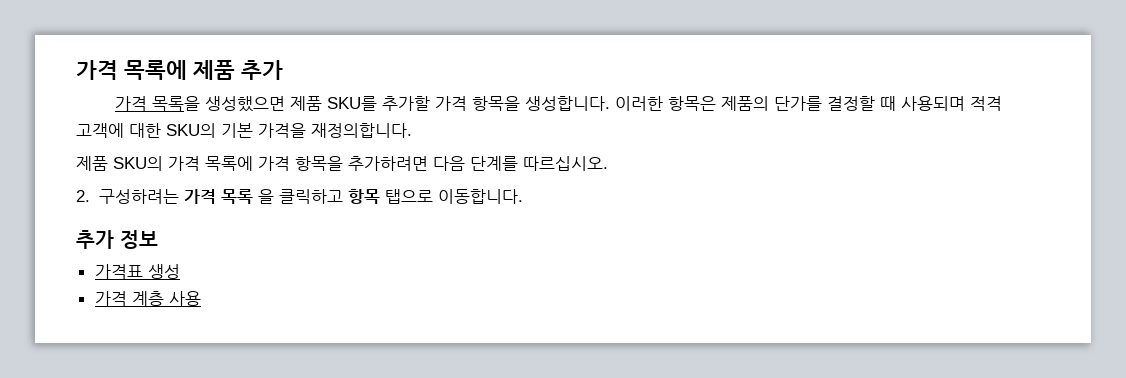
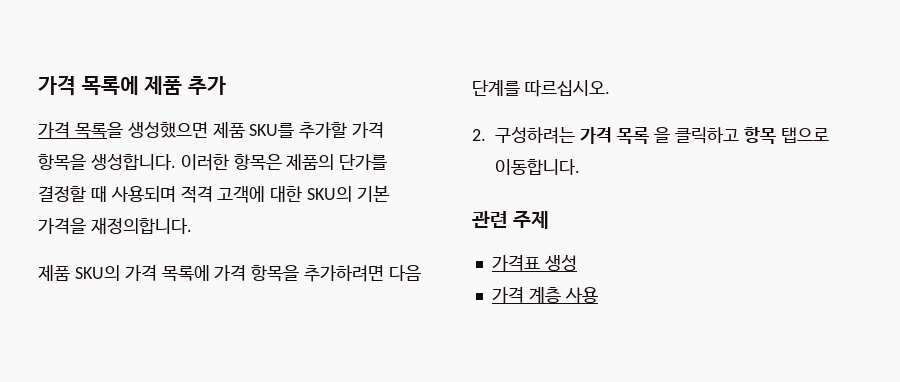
[76,230,158,249] 추가 정보 -> [472,210,550,229] 관련 주제

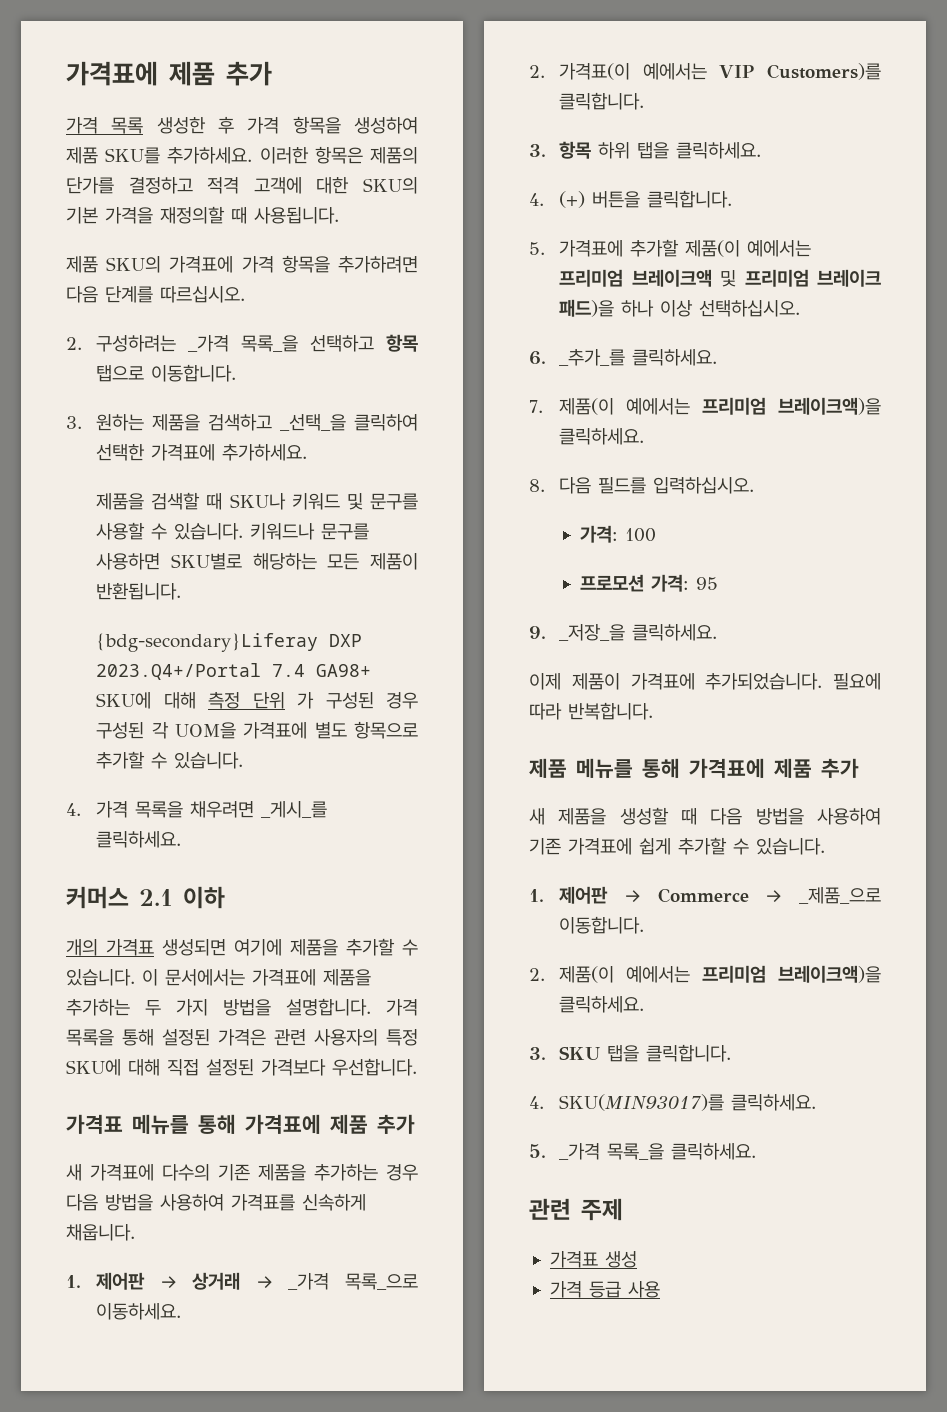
[38,75,139,96] 가격 목록에 -> [66,61,158,86] 가격표에
[74,122,385,139] [38,154,176,171] 목록을 생성했으면 제품 SKU를 추가할 가격 항목을 생성합니다. -> [111,116,418,134] [66,147,253,164] 목록 생성한 후 가격 항목을 생성하여 제품 SKU를 추가하세요.
[38,185,176,202] 결정할 때 사용되며 -> [128,177,193,194] 결정하고
[90,217,192,234] 재정의합니다. -> [160,206,339,224] 재정의할 때 사용됩니다.
[124,265,210,282] 가격 목록에 -> [169,256,234,273] 가격표에
[580,127,739,144] 가격 목록 을 클릭하고 -> [188,335,375,352] _가격 목록_을 선택하고
(581, 167) none -> [66,414,418,431] [96,444,308,461] [96,492,418,510] [96,522,370,540] [96,553,418,570] [96,582,182,600] [96,633,363,652] [96,663,372,680] [96,691,418,709] [96,721,418,739] [96,751,244,769] [66,801,328,818] [96,831,182,848] [66,886,225,909] [66,938,418,956] [66,969,371,986] [66,998,418,1016] [66,1029,418,1046] [66,1058,417,1076] [66,1114,415,1134] [66,1164,418,1181] [66,1194,366,1211] [66,1224,135,1241] [66,1272,418,1290] [96,1303,182,1320] [529,63,881,80] [559,92,645,110] [529,141,762,159] [529,190,733,208] [529,239,812,257] [559,269,881,287] [559,299,801,317] [529,349,718,366] [529,397,881,415] [559,428,645,445] [529,477,755,494] [580,525,657,543] [580,574,719,592] [529,624,718,641] [529,673,881,690] [529,702,653,720] [529,758,859,778] [529,807,881,825] [529,837,825,855] [529,886,881,904] [559,916,645,934] [529,965,881,983] [559,996,645,1013] [529,1044,732,1062] [529,1094,817,1111] [529,1143,757,1160] // 3. 원하는 제품을 검색하고 _선택_을 클릭하여 선택한 가격표에 추가하세요. // 제품을 검색할 때 SKU나 키워드 및 문구를 사용할 수 있습니다. 키워드나 문구를 사용하면 SKU별로 해당하는 모든 제품이 반환됩니다. // {bdg-secondary}Liferay DXP 2023.Q4+/Portal 7.4 GA98+ SKU에 대해 측정 단위 가 구성된 경우 구성된 각 UOM을 가격표에 별도 항목으로 추가할 수 있습니다. // 4. 가격 목록을 채우려면 _게시_를 클릭하세요. // 커머스 2.1 이하 // 개의 가격표 생성되면 여기에 제품을 추가할 수 있습니다. 이 문서에서는 가격표에 제품을 추가하는 두 가지 방법을 설명합니다. 가격 목록을 통해 설정된 가격은 관련 사용자의 특정 SKU에 대해 직접 설정된 가격보다 우선합니다. // 가격표 메뉴를 통해 가격표에 제품 추가 // 새 가격표에 다수의 기존 제품을 추가하는 경우 다음 방법을 사용하여 가격표를 신속하게 채웁니다. // 1. 제어판 → 상거래 → _가격 목록_으로 이동하세요. // 2. 가격표(이 예에서는 VIP Customers)를 클릭합니다. // 3. 항목 하위 탭을 클릭하세요. // 4. (+) 버튼을 클릭합니다. // 5. 가격표에 추가할 제품(이 예에서는 프리미엄 브레이크액 및 프리미엄 브레이크 패드)을 하나 이상 선택하십시오. // 6. _추가_를 클릭하세요. // 7. 제품(이 예에서는 프리미엄 브레이크액)을 클릭하세요. // 8. 다음 필드를 입력하십시오. // 가격: 100 // 프로모션 가격: 95 // 9. _저장_을 클릭하세요. // 이제 제품이 가격표에 추가되었습니다. 필요에 따라 반복합니다. // 제품 메뉴를 통해 가격표에 제품 추가 // 새 제품을 생성할 때 다음 방법을 사용하여 기존 가격표에 쉽게 추가할 수 있습니다. // 1. 제어판 → Commerce → _제품_으로 이동합니다. // 2. 제품(이 예에서는 프리미엄 브레이크액)을 클릭하세요. // 3. SKU 탭을 클릭합니다. // 4. SKU(MIN93017)를 클릭하세요. // 5. _가격 목록_을 클릭하세요.
[528,286,561,303] 계층 -> [588,1281,621,1298] 등급

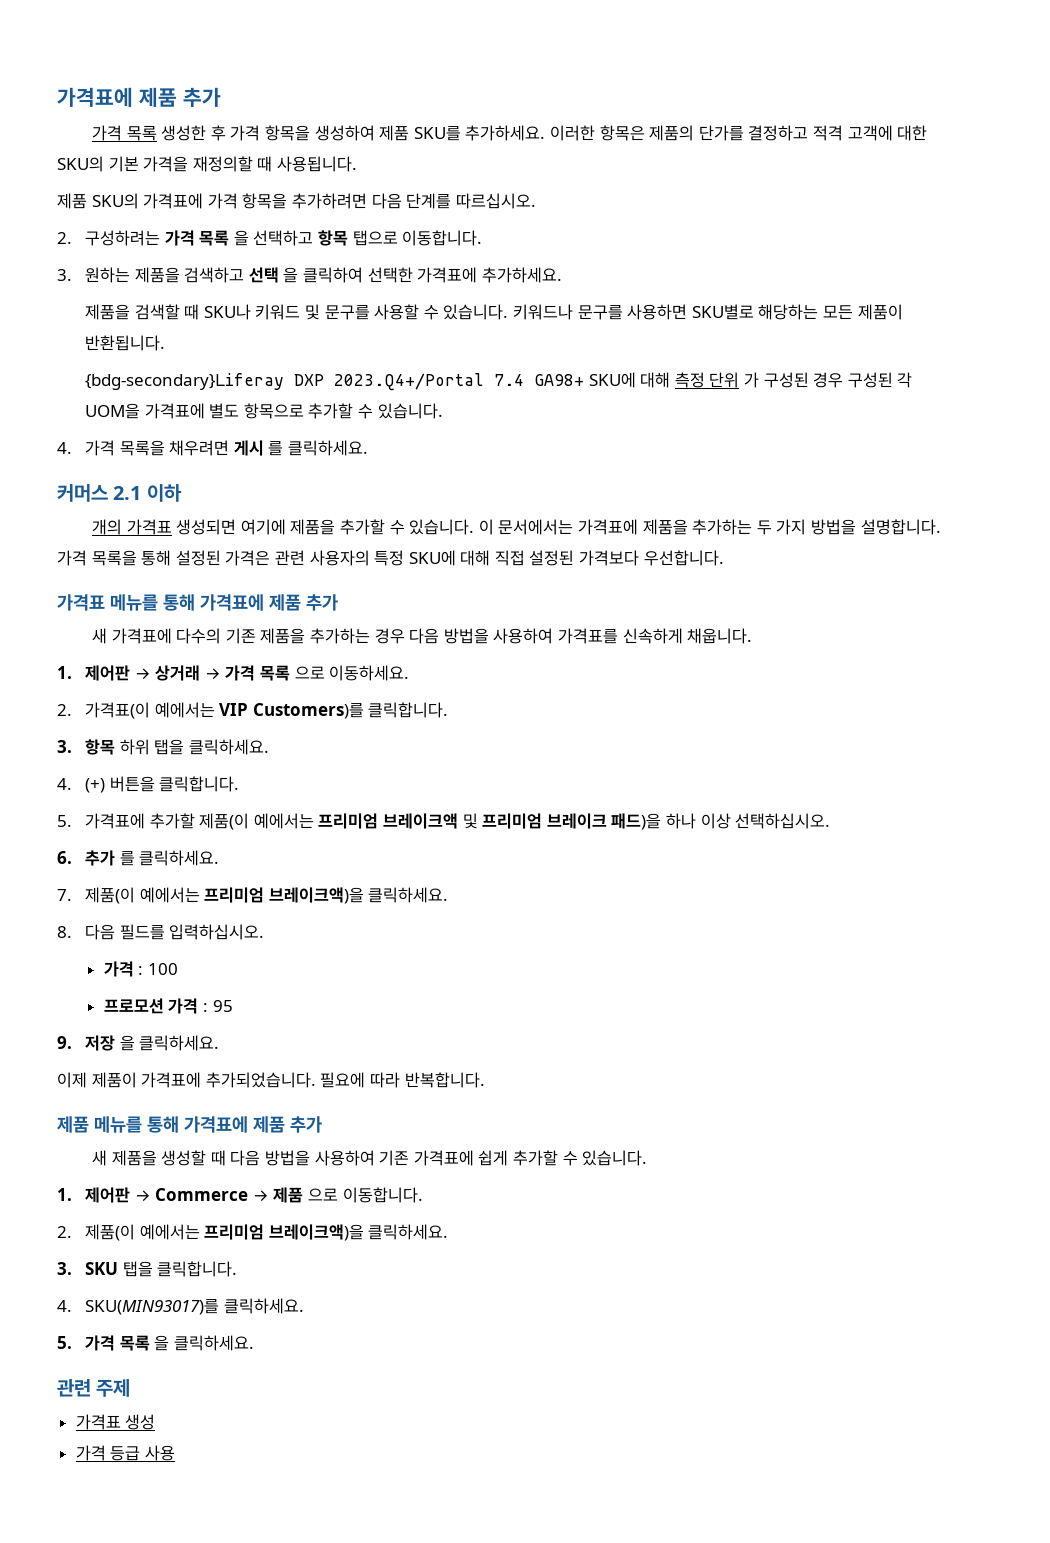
[188,335,299,352] _가격 목록_을 -> [164,230,249,246] 가격 목록 을
[280,414,347,431] _선택_을 -> [248,267,299,283] 선택 을
[261,801,328,818] _게시_를 -> [233,440,284,456] 게시 를
[288,1273,418,1290] _가격 목록_으로 -> [225,665,325,681] 가격 목록 으로
[559,349,626,366] _추가_를 -> [85,850,135,866] 추가 를
[580,525,619,543] 가격: -> [103,961,144,977] 가격 :
[651,574,690,592] 가격: -> [168,998,208,1014] 가격 :
[559,624,626,641] _저장_을 -> [85,1035,135,1051] 저장 을
[799,887,881,904] _제품_으로 -> [273,1187,339,1203] 제품 으로
[559,1143,665,1160] _가격 목록_을 -> [85,1335,170,1351] 가격 목록 을

